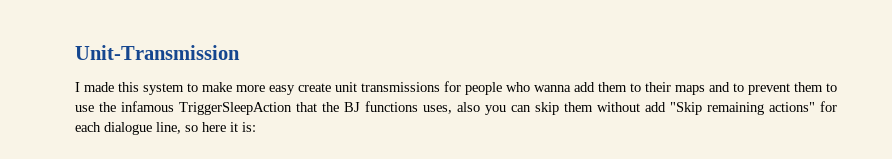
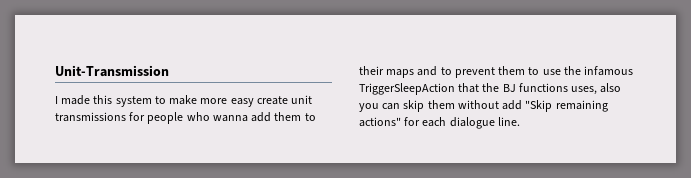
[156,122,256,134] line, so here it is: -> [497,117,520,126] line.

